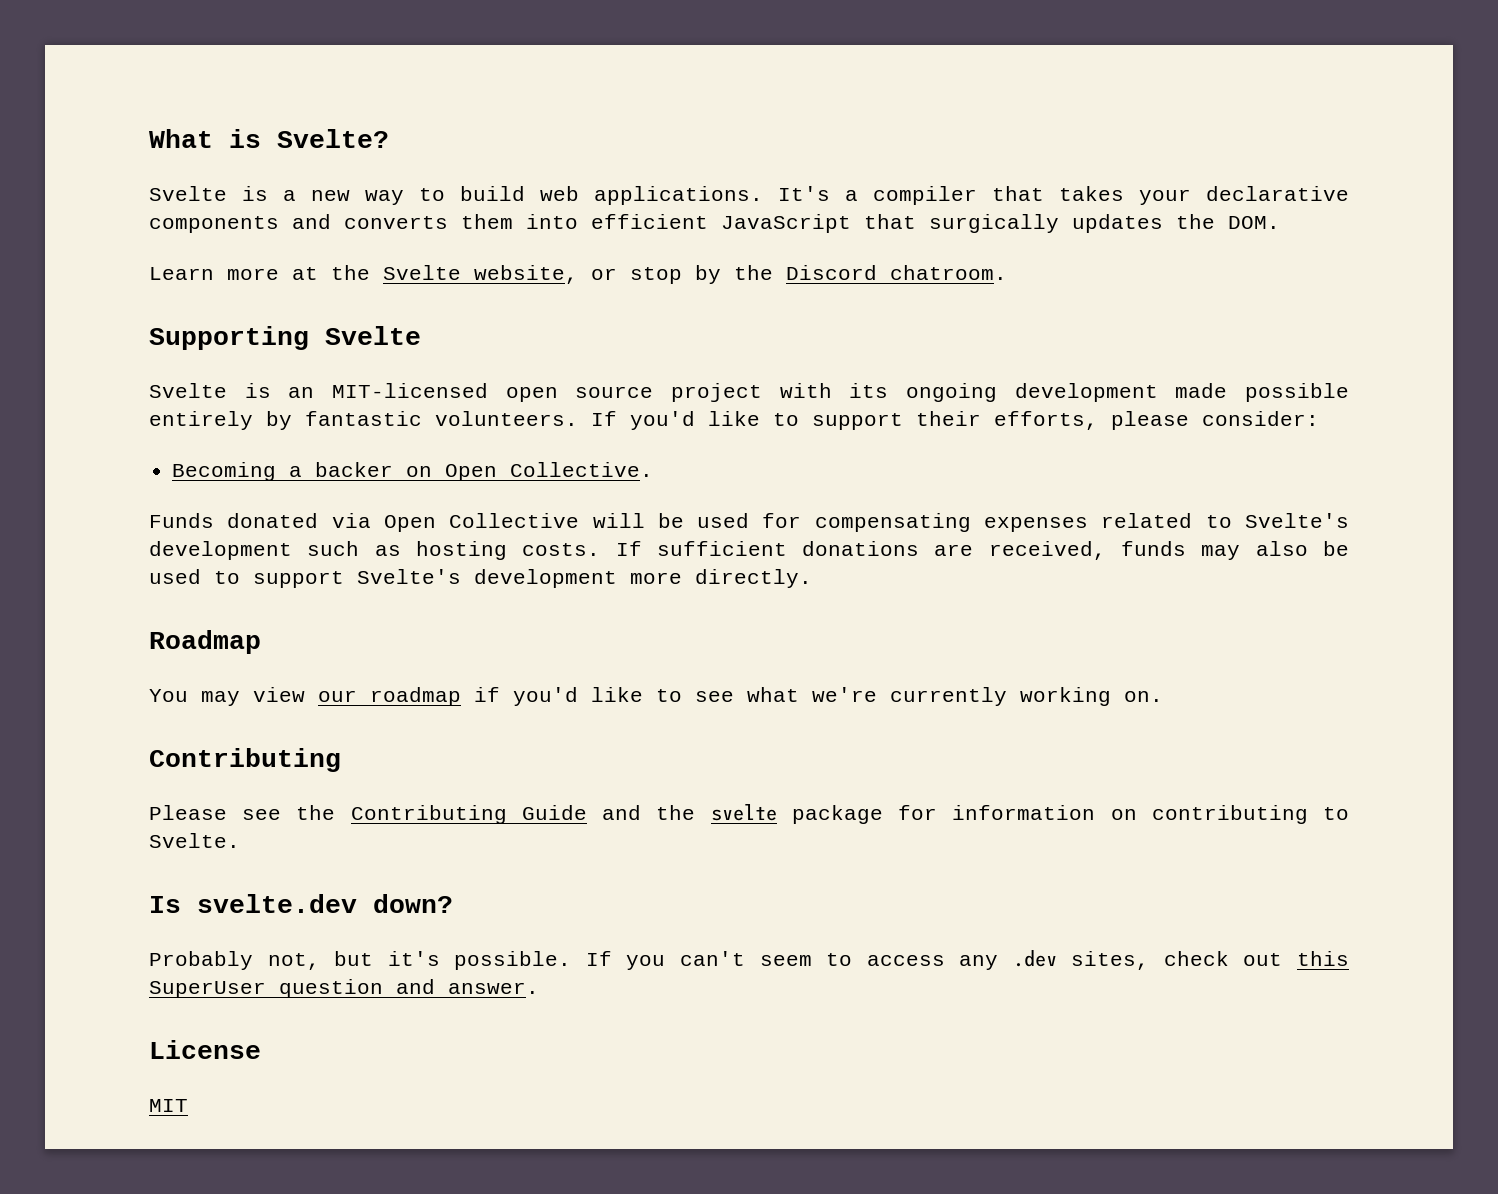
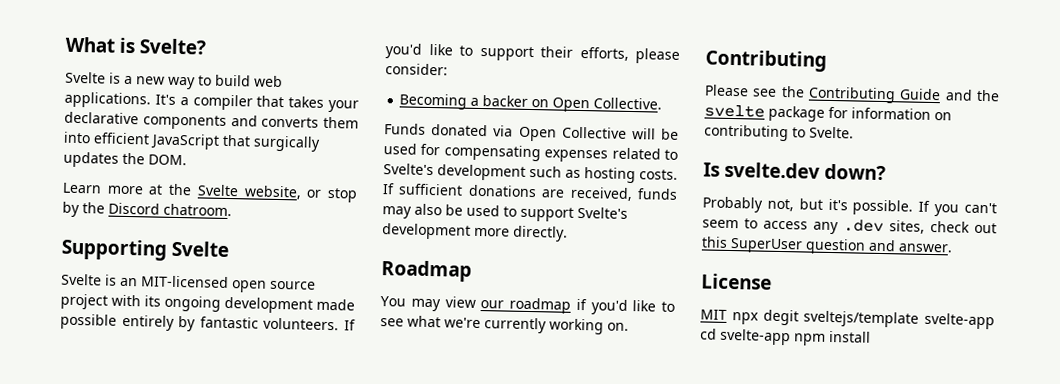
(188, 1105) none -> [731,309,995,330] [700,328,871,346] npx degit sveltejs/template svelte-app cd svelte-app npm install

